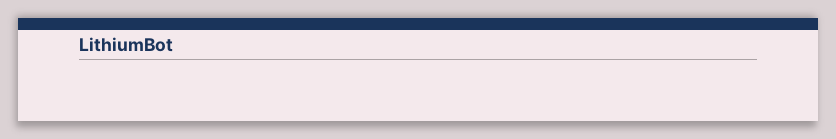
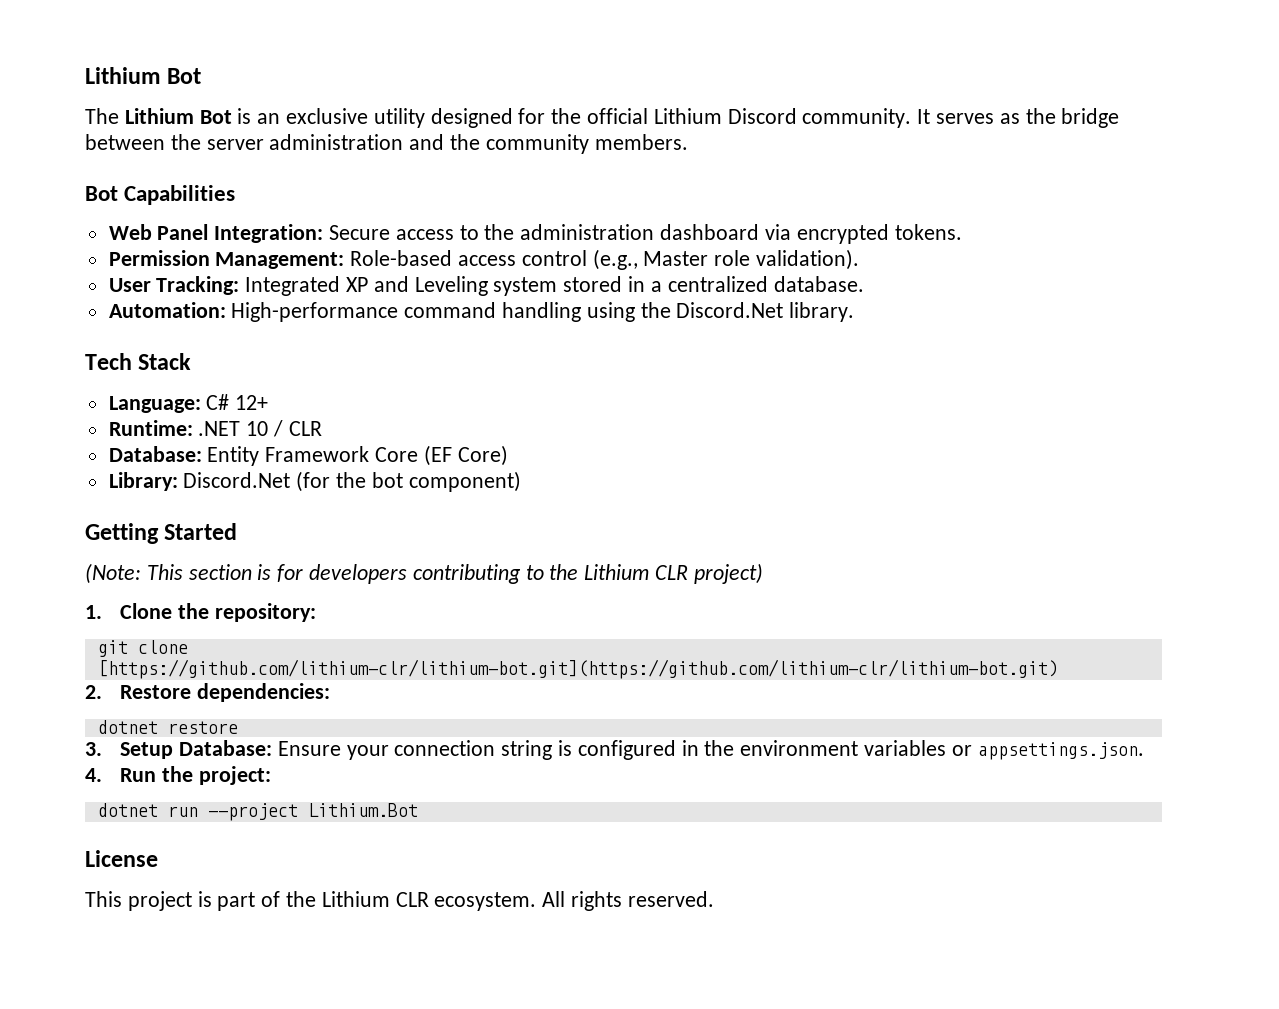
[79,37,173,52] LithiumBot -> [85,67,202,84] [85,108,1120,128] [85,134,688,154] [85,185,236,205] [108,224,962,244] [108,249,860,270] [108,276,864,296] [108,302,855,322] [85,353,192,370] [108,394,269,413] [108,420,322,437] [108,445,508,466] [108,471,521,492] [85,523,238,544] [85,563,763,584] [85,603,316,622] [97,640,188,657] [97,659,1058,679] [85,683,331,702] [97,720,238,734] [85,740,1144,760] [85,766,271,785] [97,803,418,821] [85,850,158,867] [85,891,714,911] Lithium Bot // The Lithium Bot is an exclusive utility designed for the official Lithium Discord community. It serves as the bridge between the server administration and the community members. // Bot Capabilities // Web Panel Integration: Secure access to the administration dashboard via encrypted tokens. // Permission Management: Role-based access control (e.g., Master role validation). // User Tracking: Integrated XP and Leveling system stored in a centralized database. // Automation: High-performance command handling using the Discord.Net library. // Tech Stack // Language: C# 12+ // Runtime: .NET 10 / CLR // Database: Entity Framework Core (EF Core) // Library: Discord.Net (for the bot component) // Getting Started // (Note: This section is for developers contributing to the Lithium CLR project) // 1. Clone the repository: // git clone [https://github.com/lithium-clr/lithium-bot.git](https://github.com/lithium-clr/lithium-bot.git) // 2. Restore dependencies: // dotnet restore // 3. Setup Database: Ensure your connection string is configured in the environment variables or appsettings.json. // 4. Run the project: // dotnet run --project Lithium.Bot // License // This project is part of the Lithium CLR ecosystem. All rights reserved.

